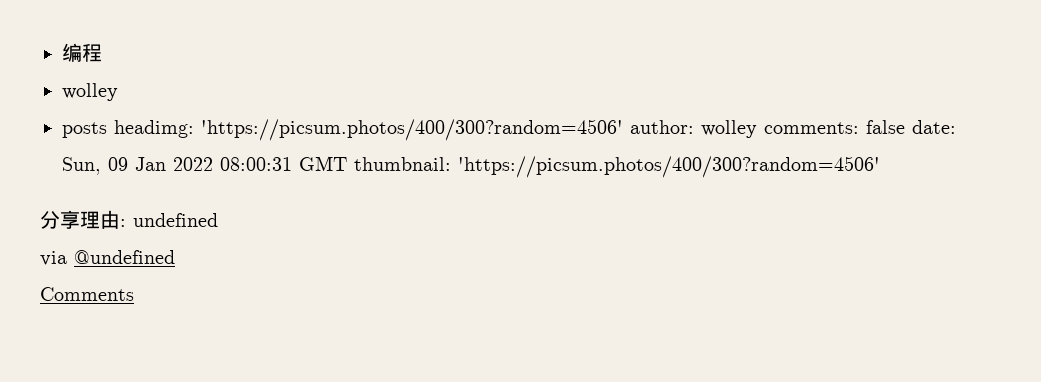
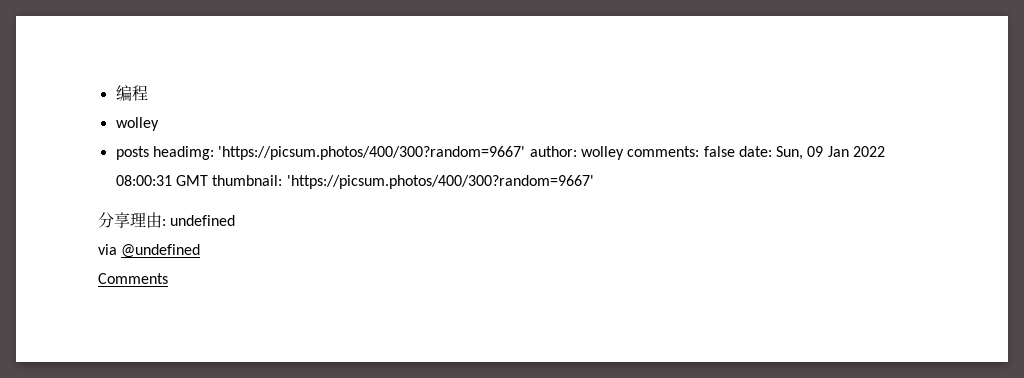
[201,119,623,141] 'https://picsum.photos/400/300?random=4506' -> [218,146,526,160] 'https://picsum.photos/400/300?random=9667'
[458,156,880,178] 'https://picsum.photos/400/300?random=4506' -> [286,175,594,189] 'https://picsum.photos/400/300?random=9667'

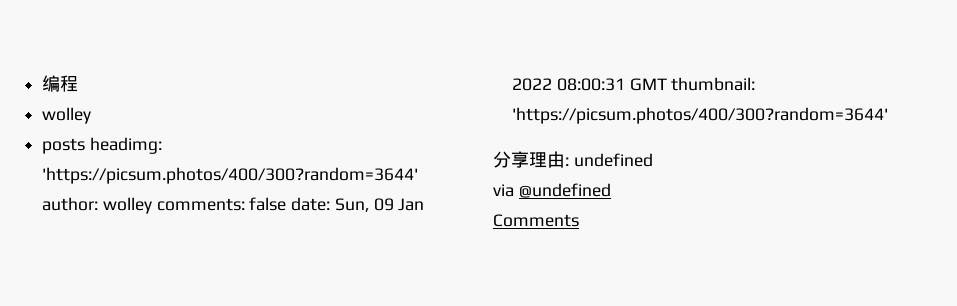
[218,146,526,160] 'https://picsum.photos/400/300?random=9667' -> [42,167,419,184] 'https://picsum.photos/400/300?random=3644'
[286,175,594,189] 'https://picsum.photos/400/300?random=9667' -> [512,107,889,124] 'https://picsum.photos/400/300?random=3644'

